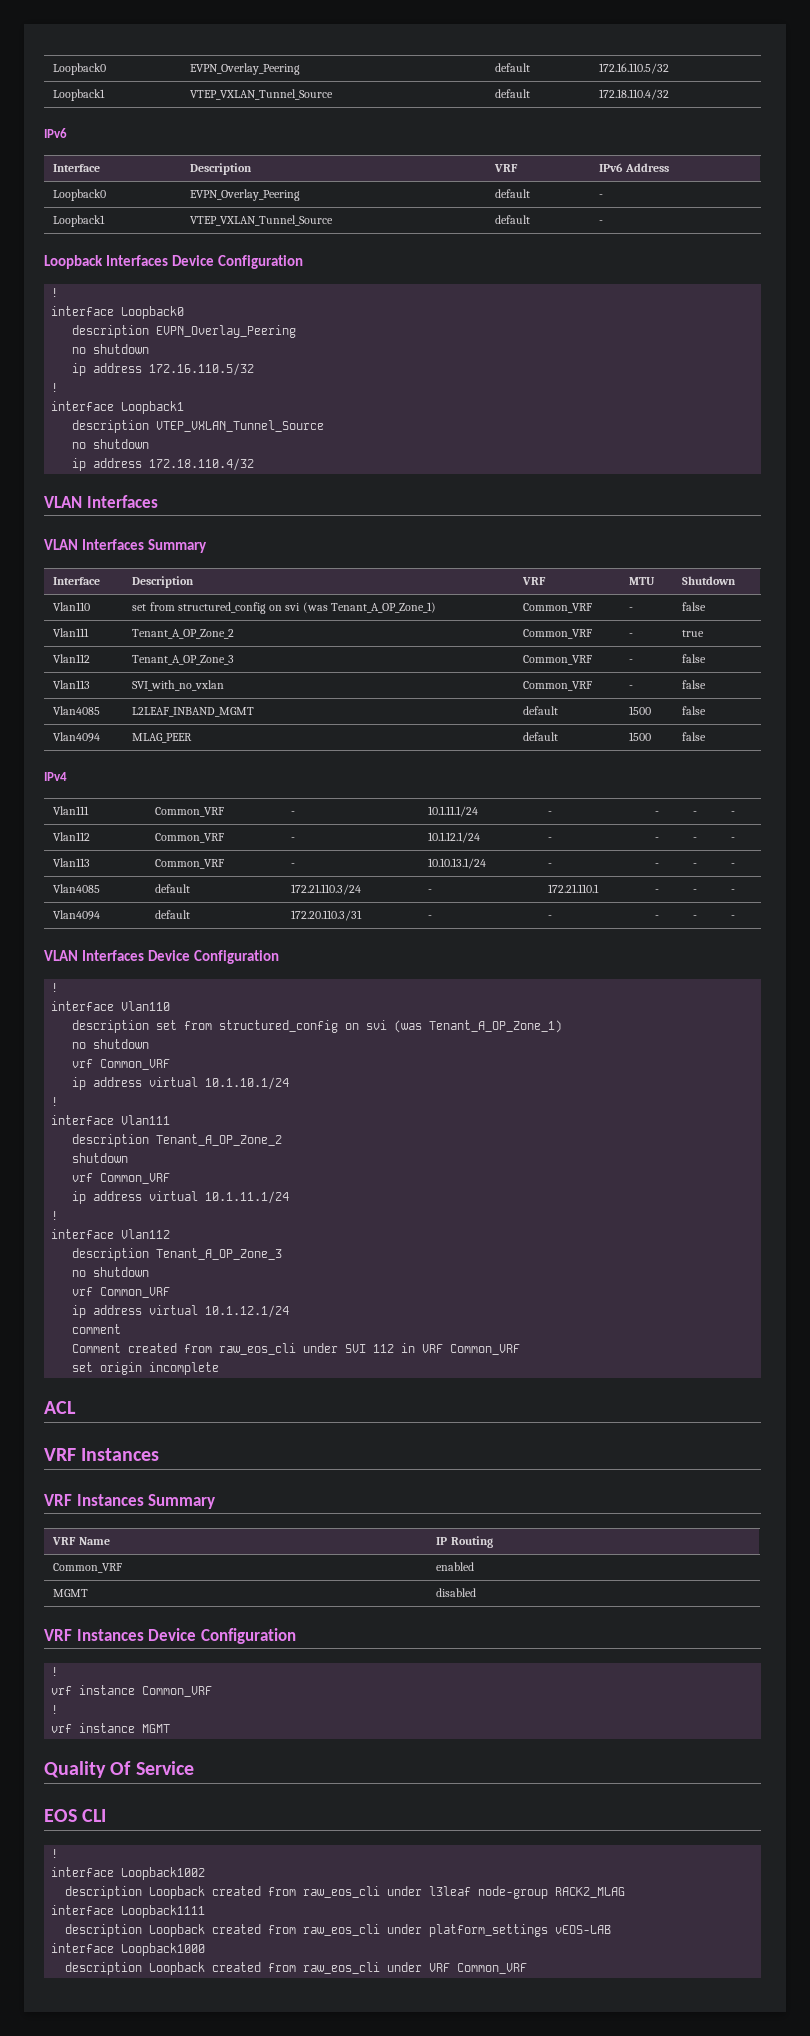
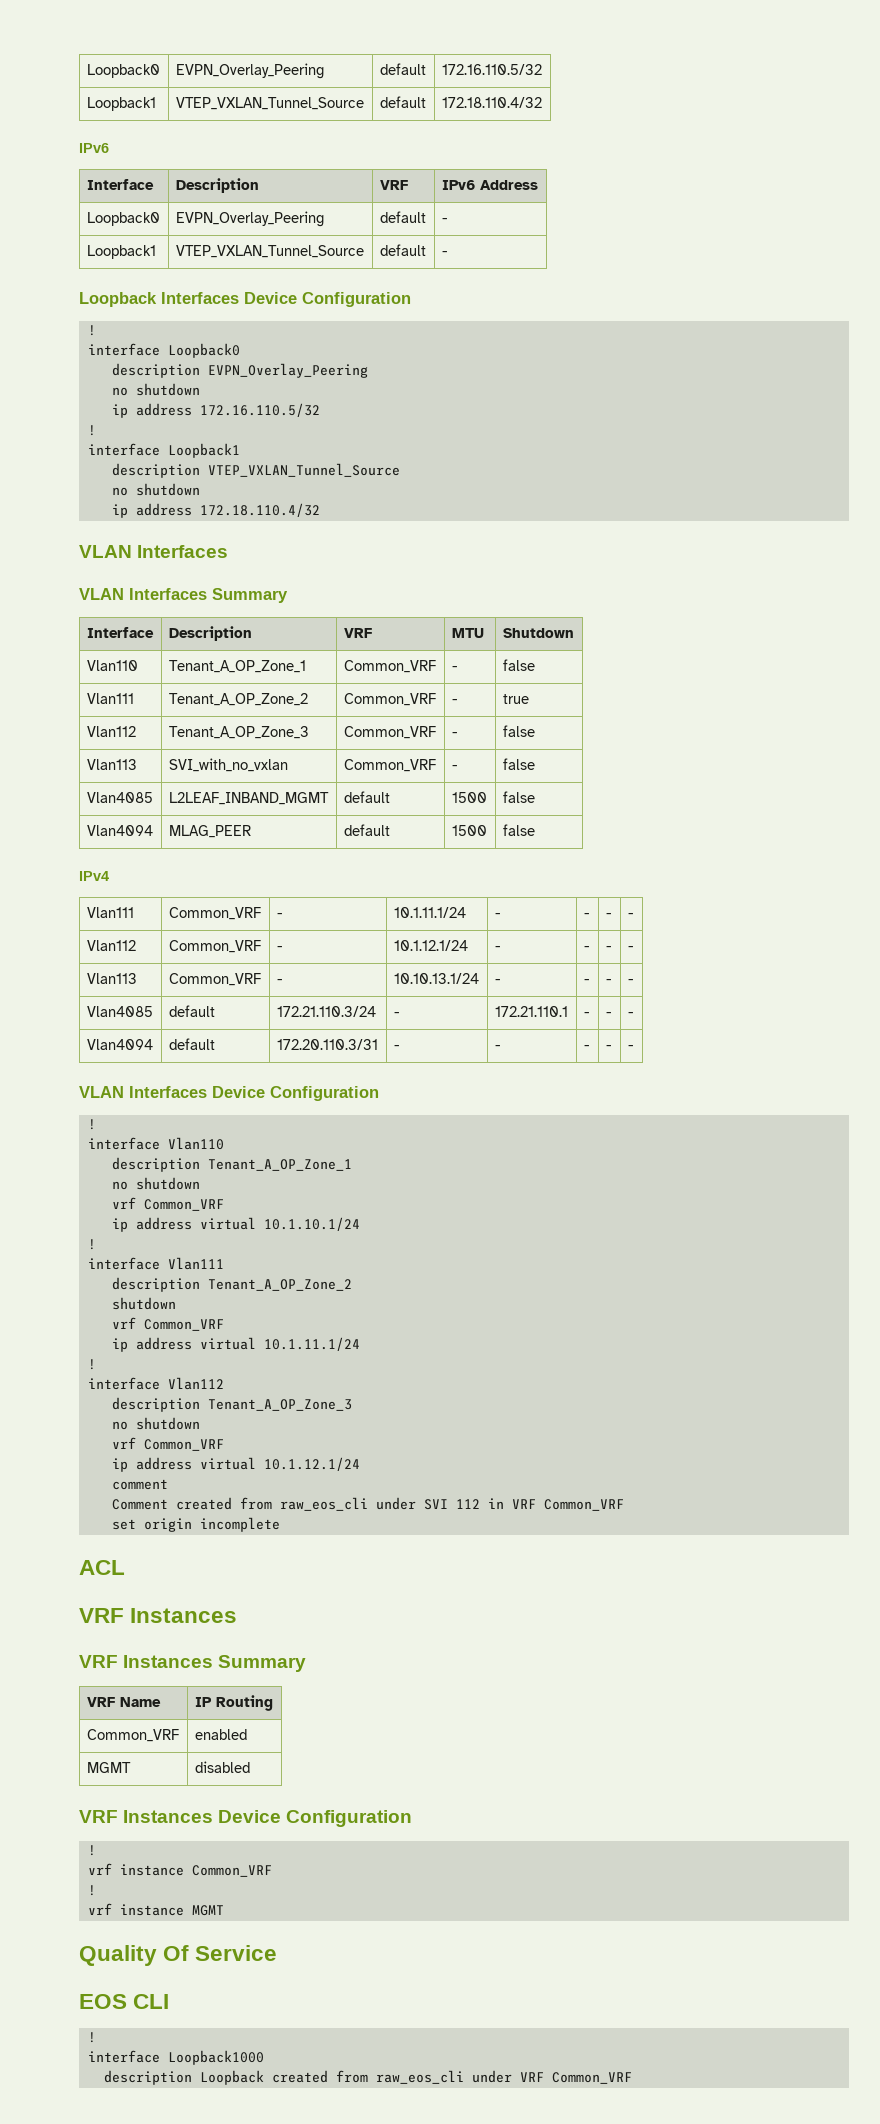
[132,602,436,614] set from structured_config on svi (was Tenant_A_OP_Zone_1) -> [168,660,306,673] Tenant_A_OP_Zone_1
[156,1020,563,1033] set from structured_config on svi (was Tenant_A_OP_Zone_1) -> [207,1159,352,1171] Tenant_A_OP_Zone_1
[51,1867,206,1880] [65,1886,626,1899] [51,1905,206,1918] [65,1924,612,1937] // interface Loopback1002 // description Loopback created from raw_eos_cli under l3leaf node-group RACK2_MLAG // interface Loopback1111 // description Loopback created from raw_eos_cli under platform_settings vEOS-LAB -> (96, 2037) none

